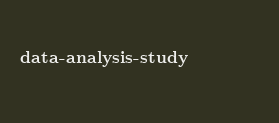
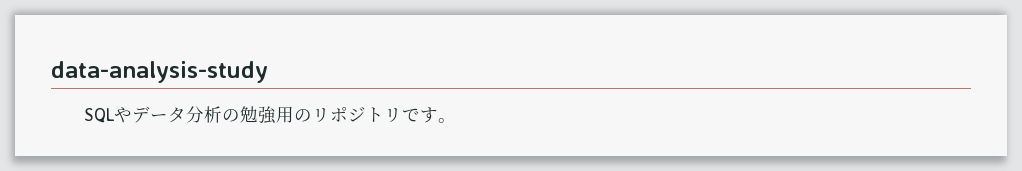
(188, 59) none -> [83,106,456,124] // SQLやデータ分析の勉強用のリポジトリです。

